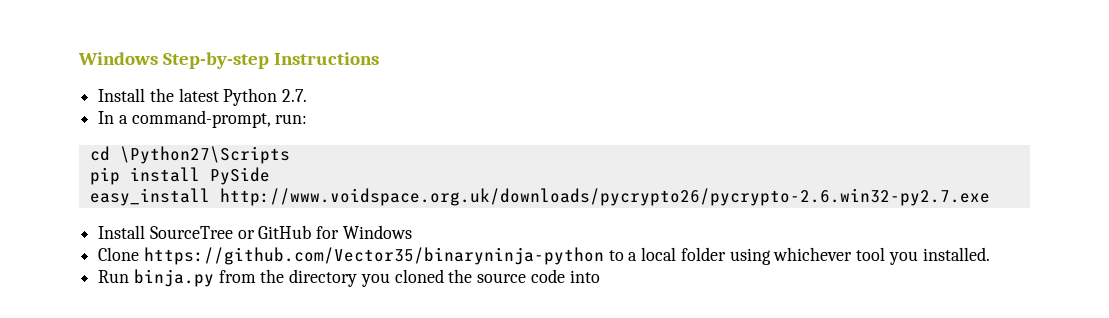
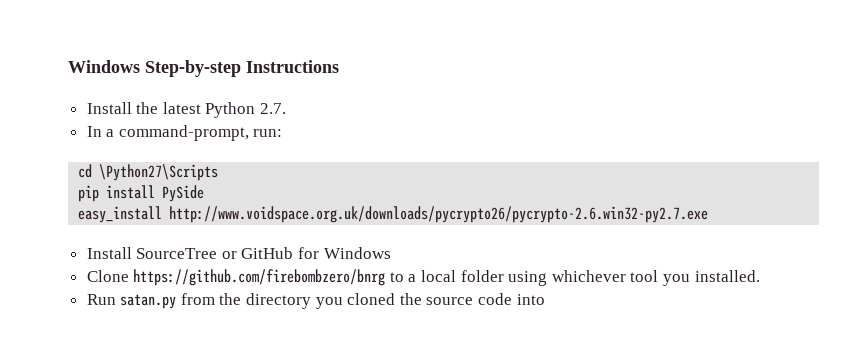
[143,247,604,265] https://github.com/Vector35/binaryninja-python -> [133,269,386,286] https://github.com/firebombzero/bnrg
[133,269,214,287] binja.py -> [120,294,177,309] satan.py

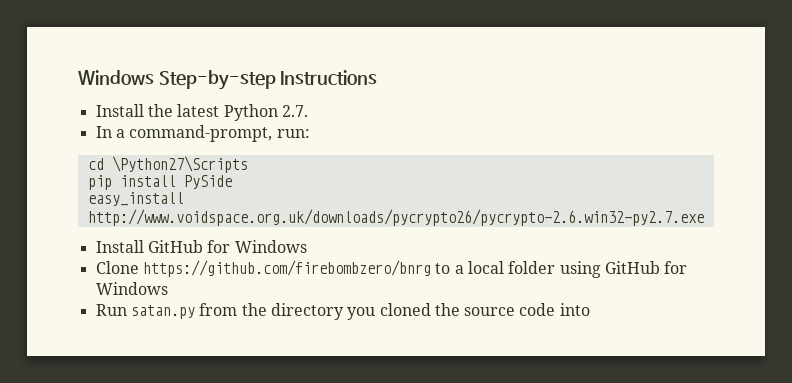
[136,248,237,259] SourceTree or -> (144, 246) none
[551,270,760,286] whichever tool you installed. -> [604,261,688,274] [95,282,168,295] GitHub for Windows

